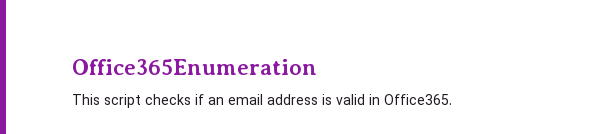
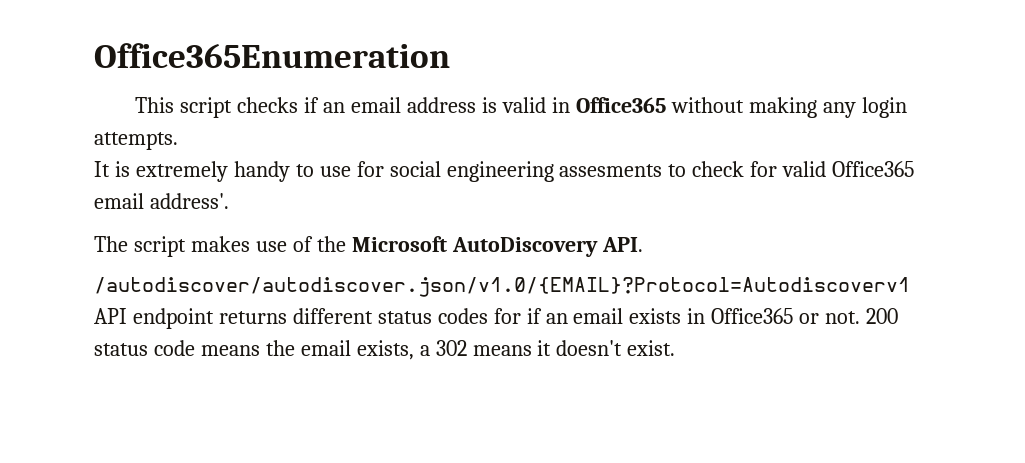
[384,94,452,105] Office365. -> [575,97,907,118] [94,132,178,150] [94,161,915,182] [94,193,229,209] [94,236,643,257] [94,277,910,297] [94,308,899,329] [94,340,676,360] Office365 without making any login attempts. // It is extremely handy to use for social engineering assesments to check for valid Office365 email address'. // The script makes use of the Microsoft AutoDiscovery API. // /autodiscover/autodiscover.json/v1.0/{EMAIL}?Protocol=Autodiscoverv1 API endpoint returns different status codes for if an email exists in Office365 or not. 200 status code means the email exists, a 302 means it doesn't exist.

